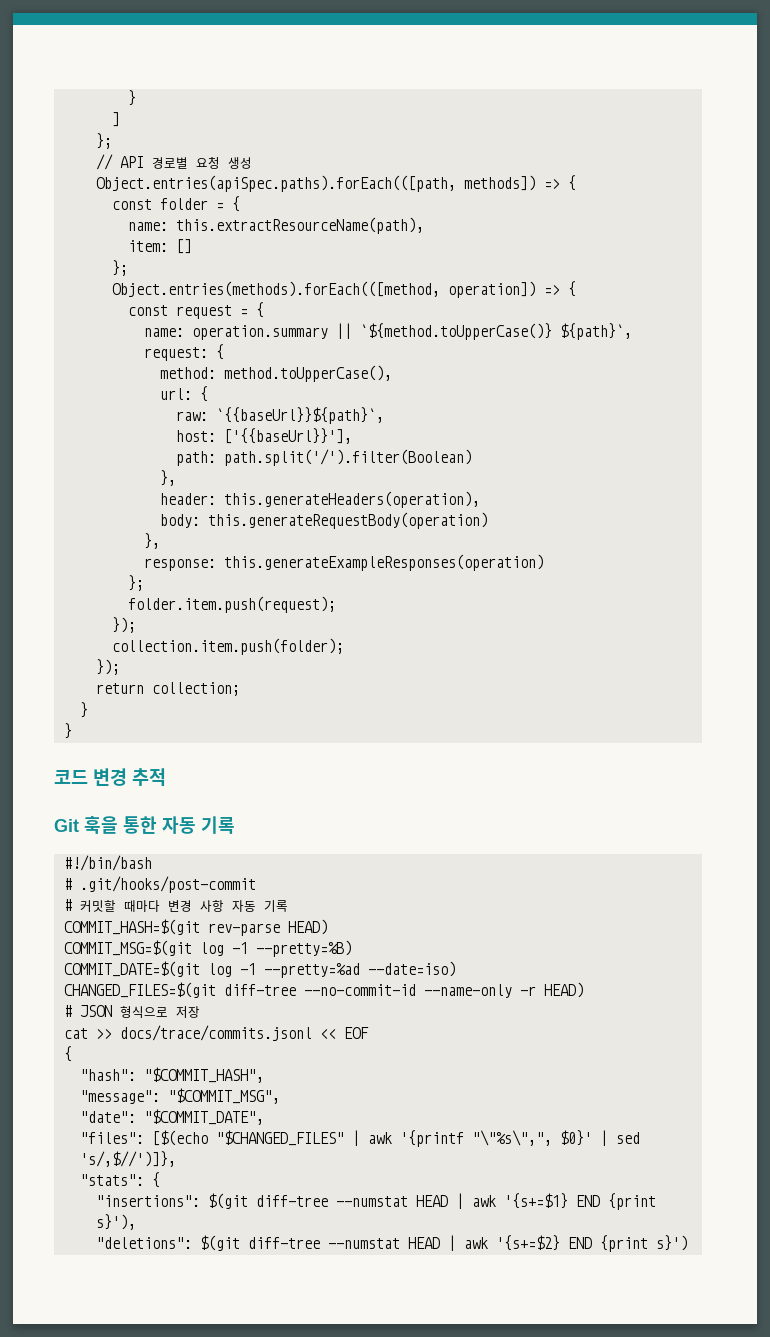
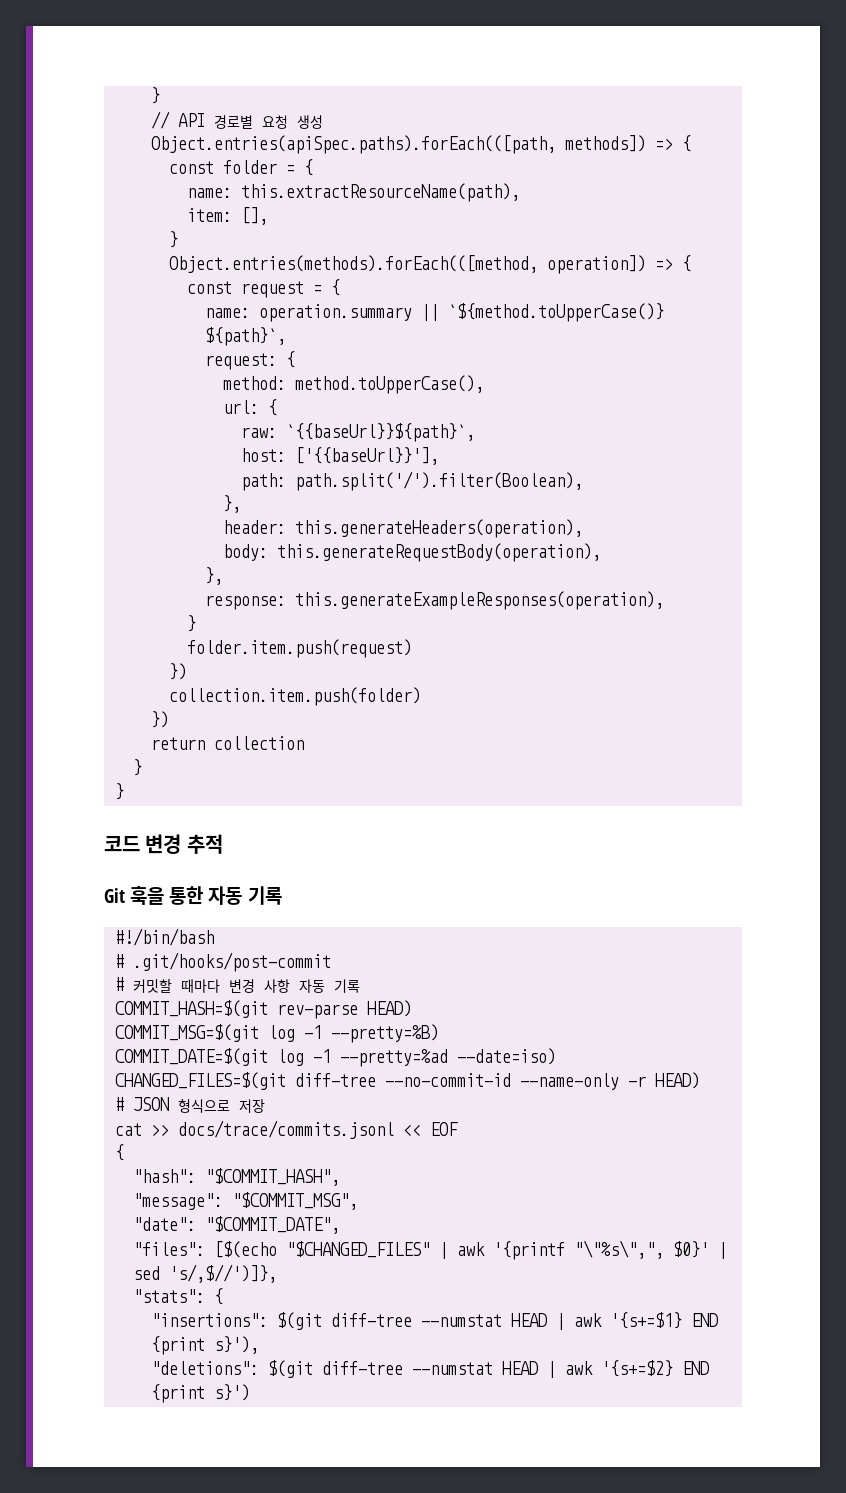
[128,90,137,106] [112,112,121,127] [96,133,113,149] } // ] // }; -> [150,87,160,104] }
[176,239,193,254] [112,260,129,276] [] // }; -> [240,207,268,225] [168,231,178,248] [], // }
[224,449,473,466] path.split('/').filter(Boolean) -> [294,471,583,491] path.split('/').filter(Boolean),
[208,512,489,529] this.generateRequestBody(operation) -> [276,543,601,562] this.generateRequestBody(operation),
[224,554,545,571] [128,575,145,591] [128,596,337,613] [112,617,137,633] [112,638,345,655] [96,659,121,675] this.generateExampleResponses(operation) // }; // folder.item.push(request); // }); // collection.item.push(folder); // }); -> [294,591,664,610] [186,615,196,632] [186,639,412,658] [168,663,187,680] [168,687,421,706] [150,711,169,728] this.generateExampleResponses(operation), // } // folder.item.push(request) // }) // collection.item.push(folder) // })
[152,682,241,696] collection; -> [213,736,304,750] collection

